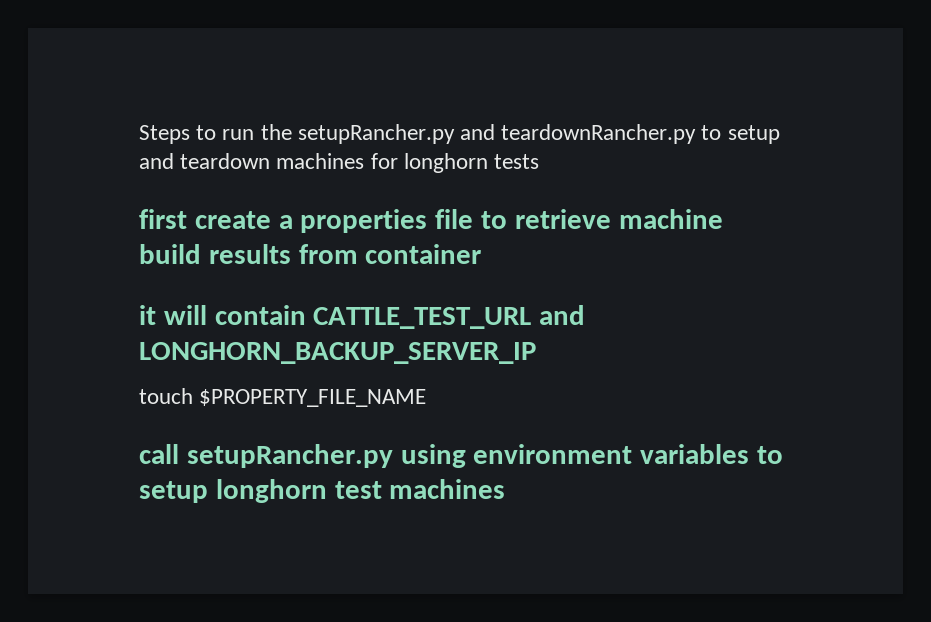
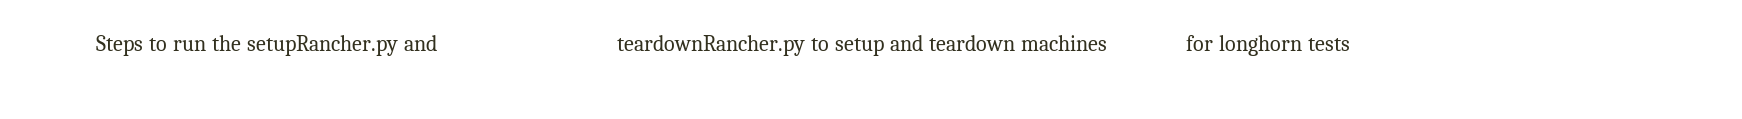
[139,209,723,233] [139,244,482,264] [139,305,586,329] [139,342,536,364] [139,388,427,407] [139,444,784,468] [139,479,506,503] // first create a properties file to retrieve machine build results from container // it will contain CATTLE_TEST_URL and LONGHORN_BACKUP_SERVER_IP // touch $PROPERTY_FILE_NAME // call setupRancher.py using environment variables to setup longhorn test machines -> (1350, 44) none

